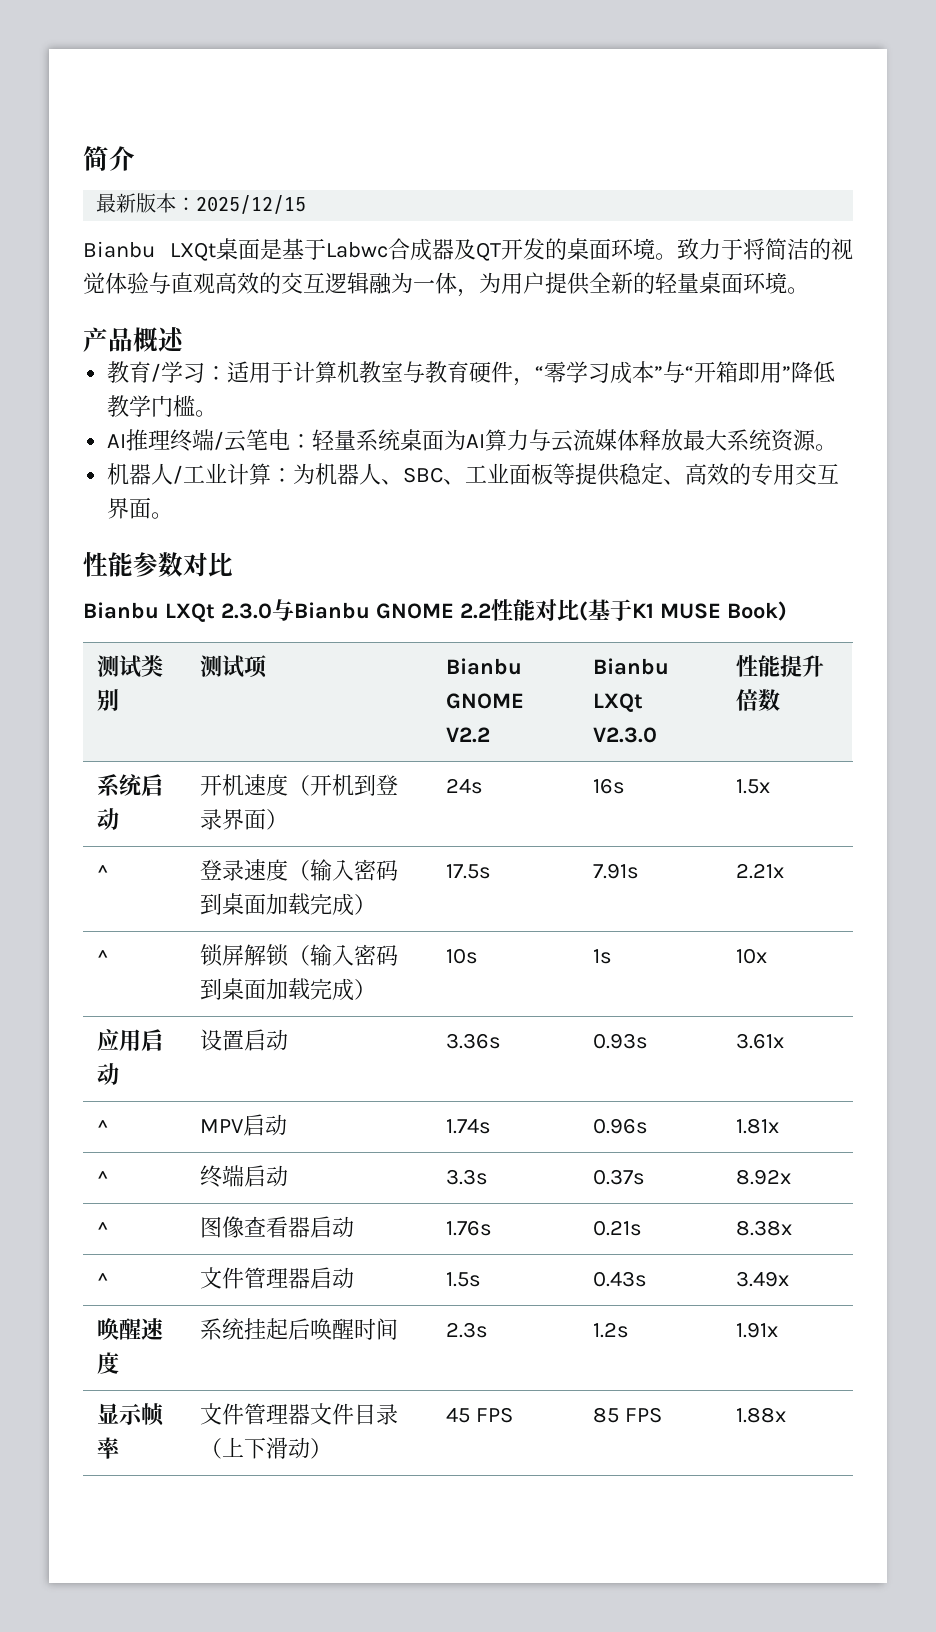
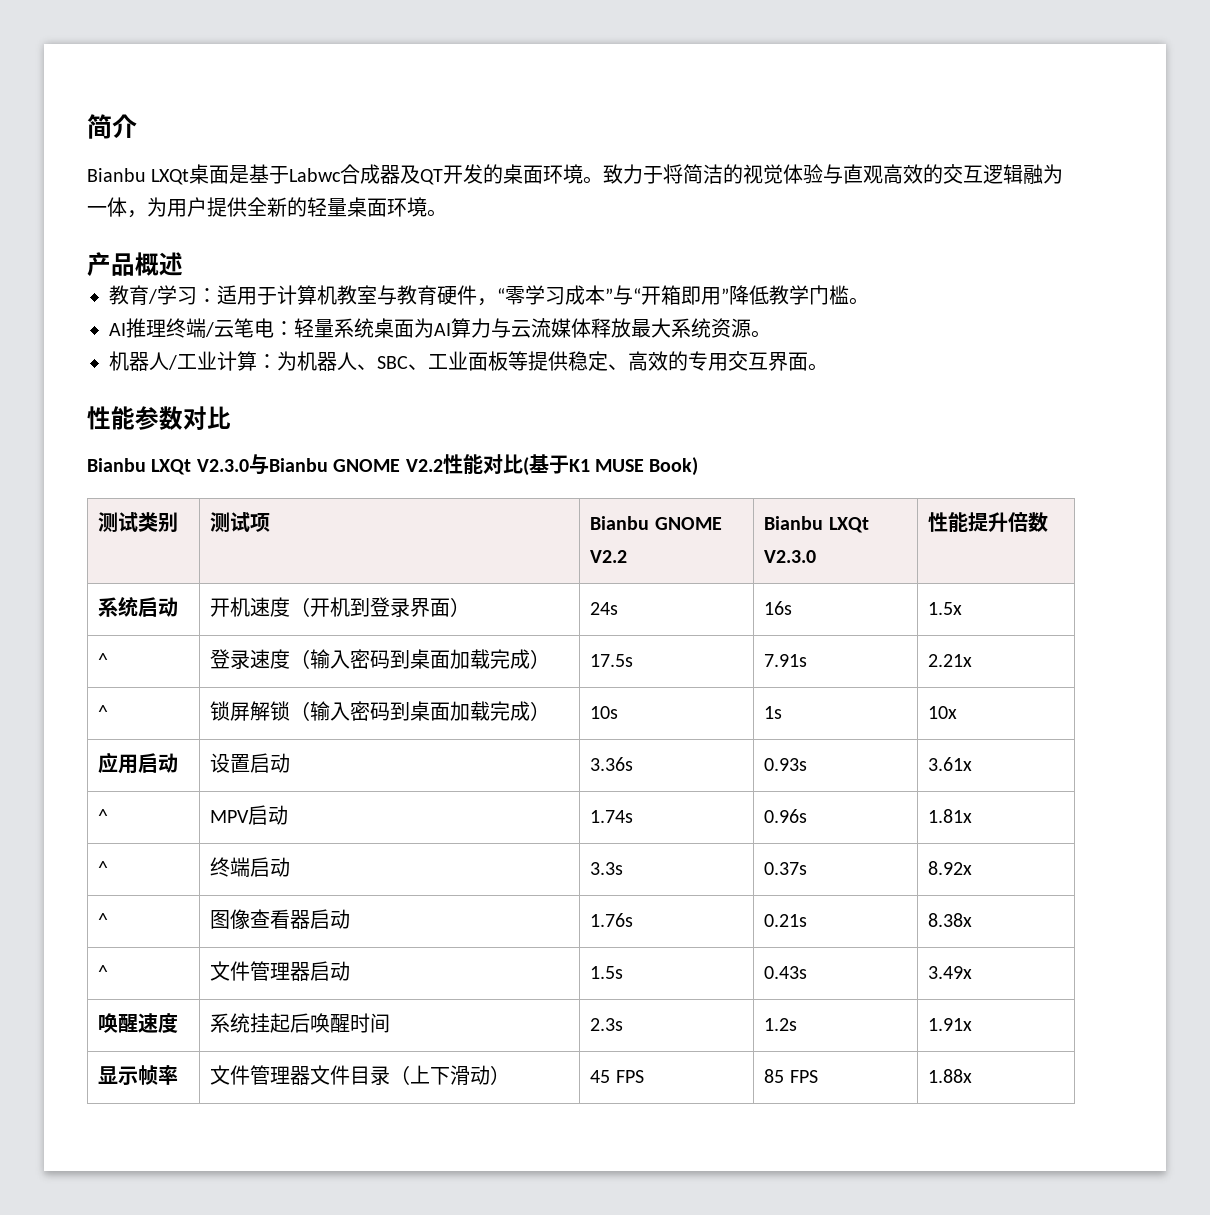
[96,193,307,214] // 最新版本：2025/12/15 -> (137, 126) none
[220,603,272,619] 2.3.0 -> [196,459,249,472] V2.3.0
[459,603,491,619] 2.2 -> [405,459,443,472] V2.2

